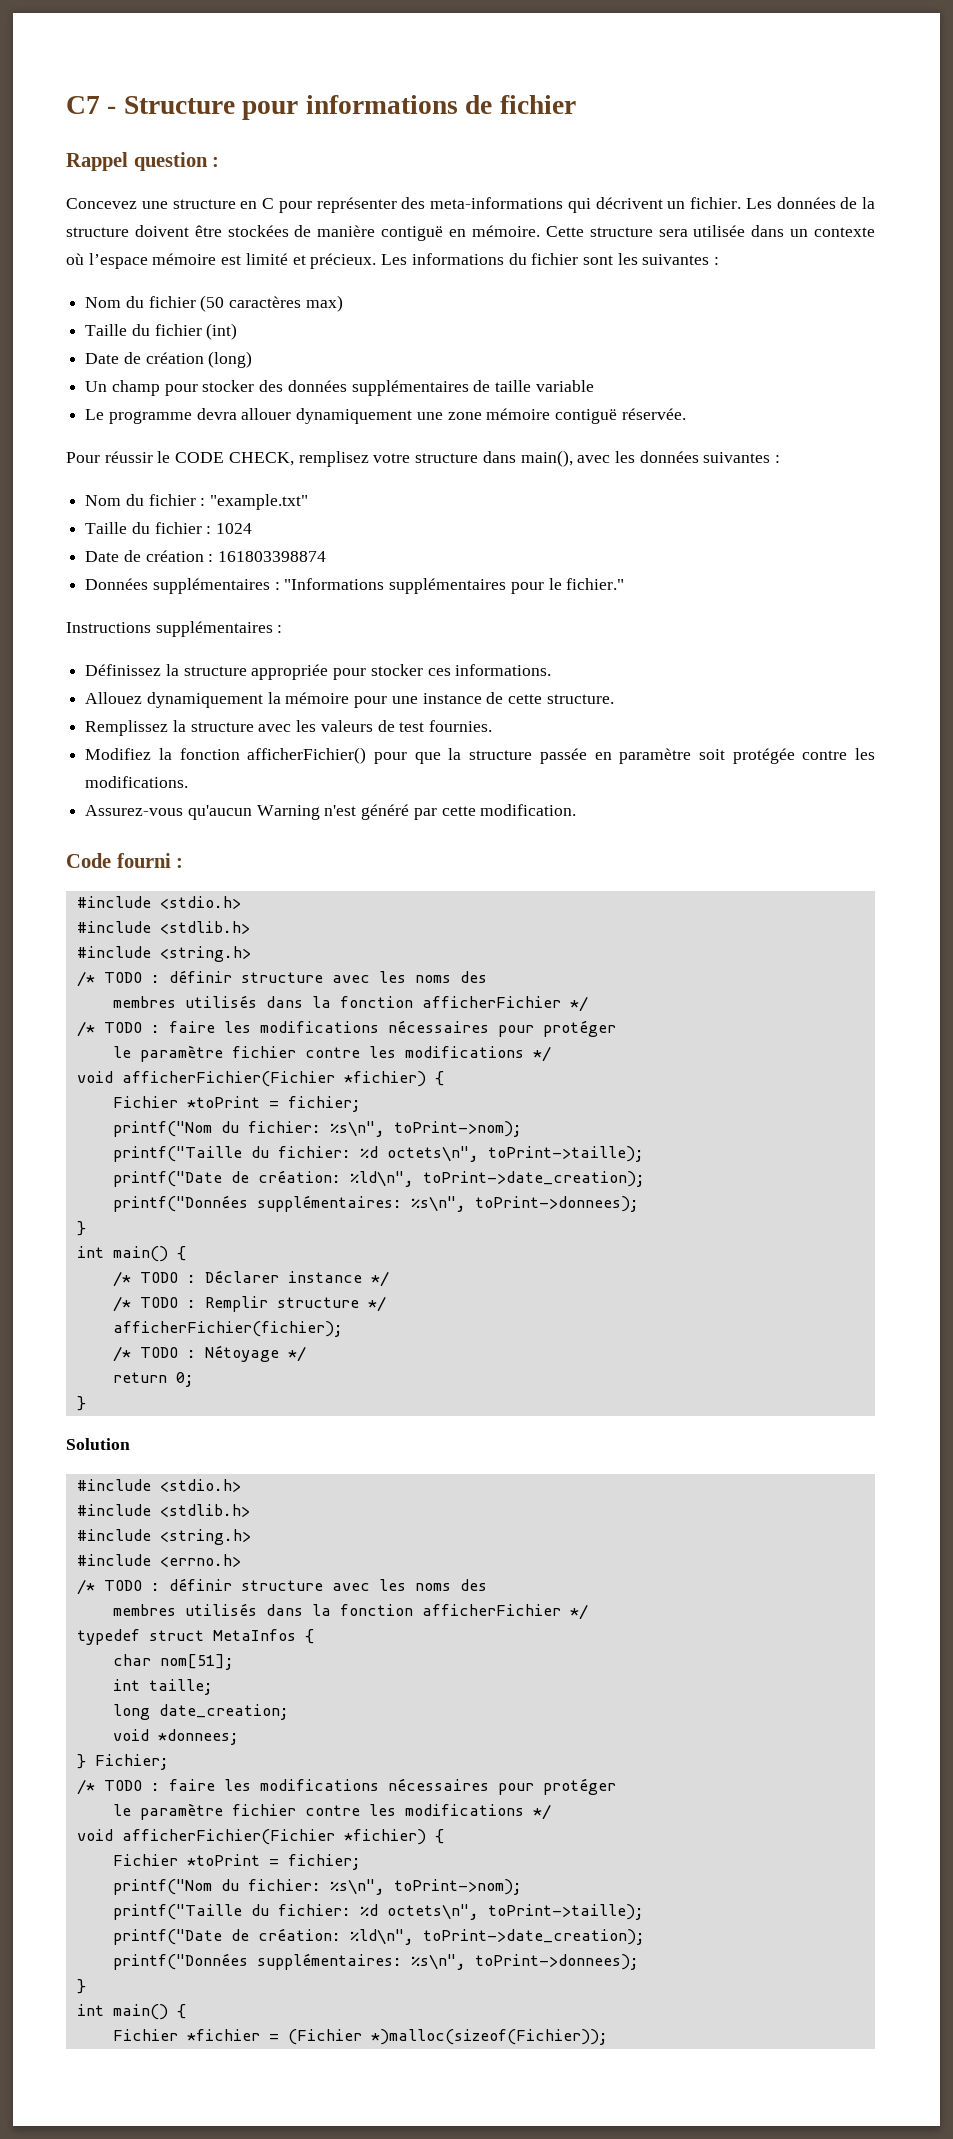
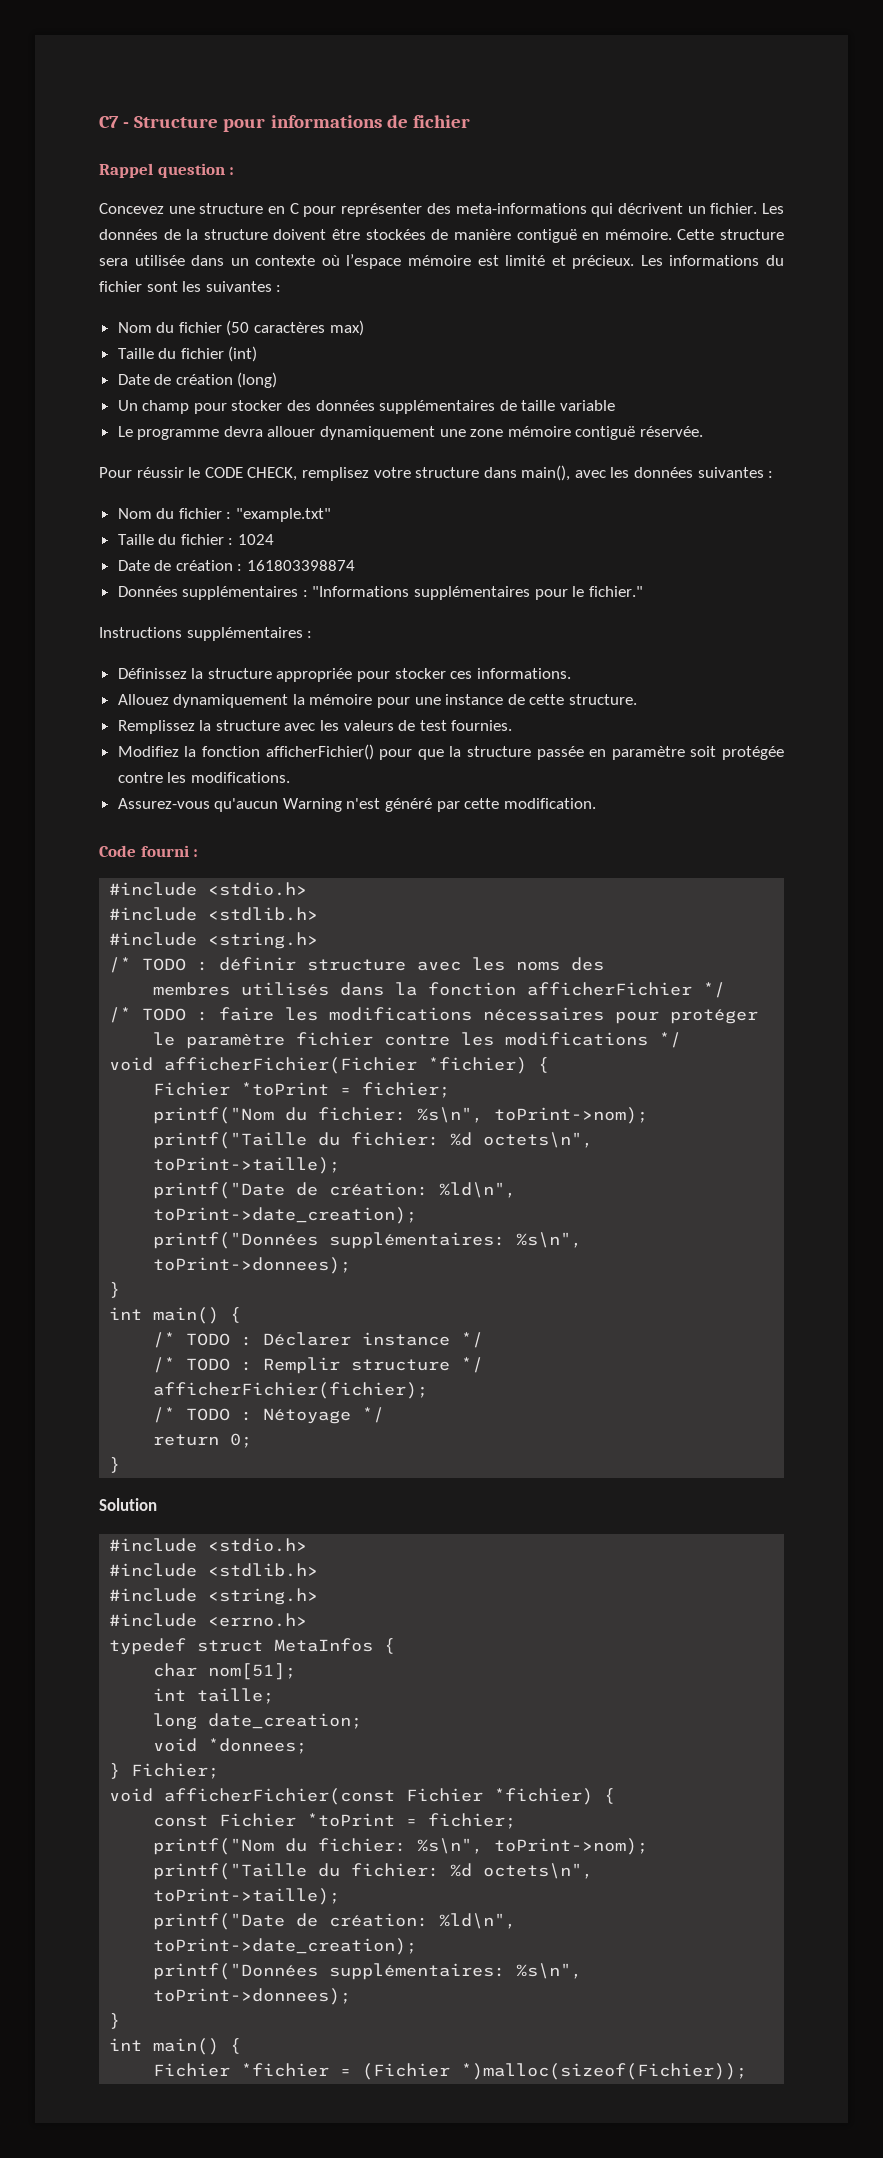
[76,1578,487,1595] [112,1603,588,1620] // /* TODO : définir structure avec les noms des // membres utilisés dans la fonction afficherFichier */ -> (308, 1620) none
[76,1778,616,1795] [112,1803,551,1820] [76,1829,444,1845] // /* TODO : faire les modifications nécessaires pour protéger // le paramètre fichier contre les modifications */ // void afficherFichier(Fichier *fichier) { // -> [109,1788,616,1805] [153,1815,209,1827] // void afficherFichier(const Fichier *fichier) { // const

